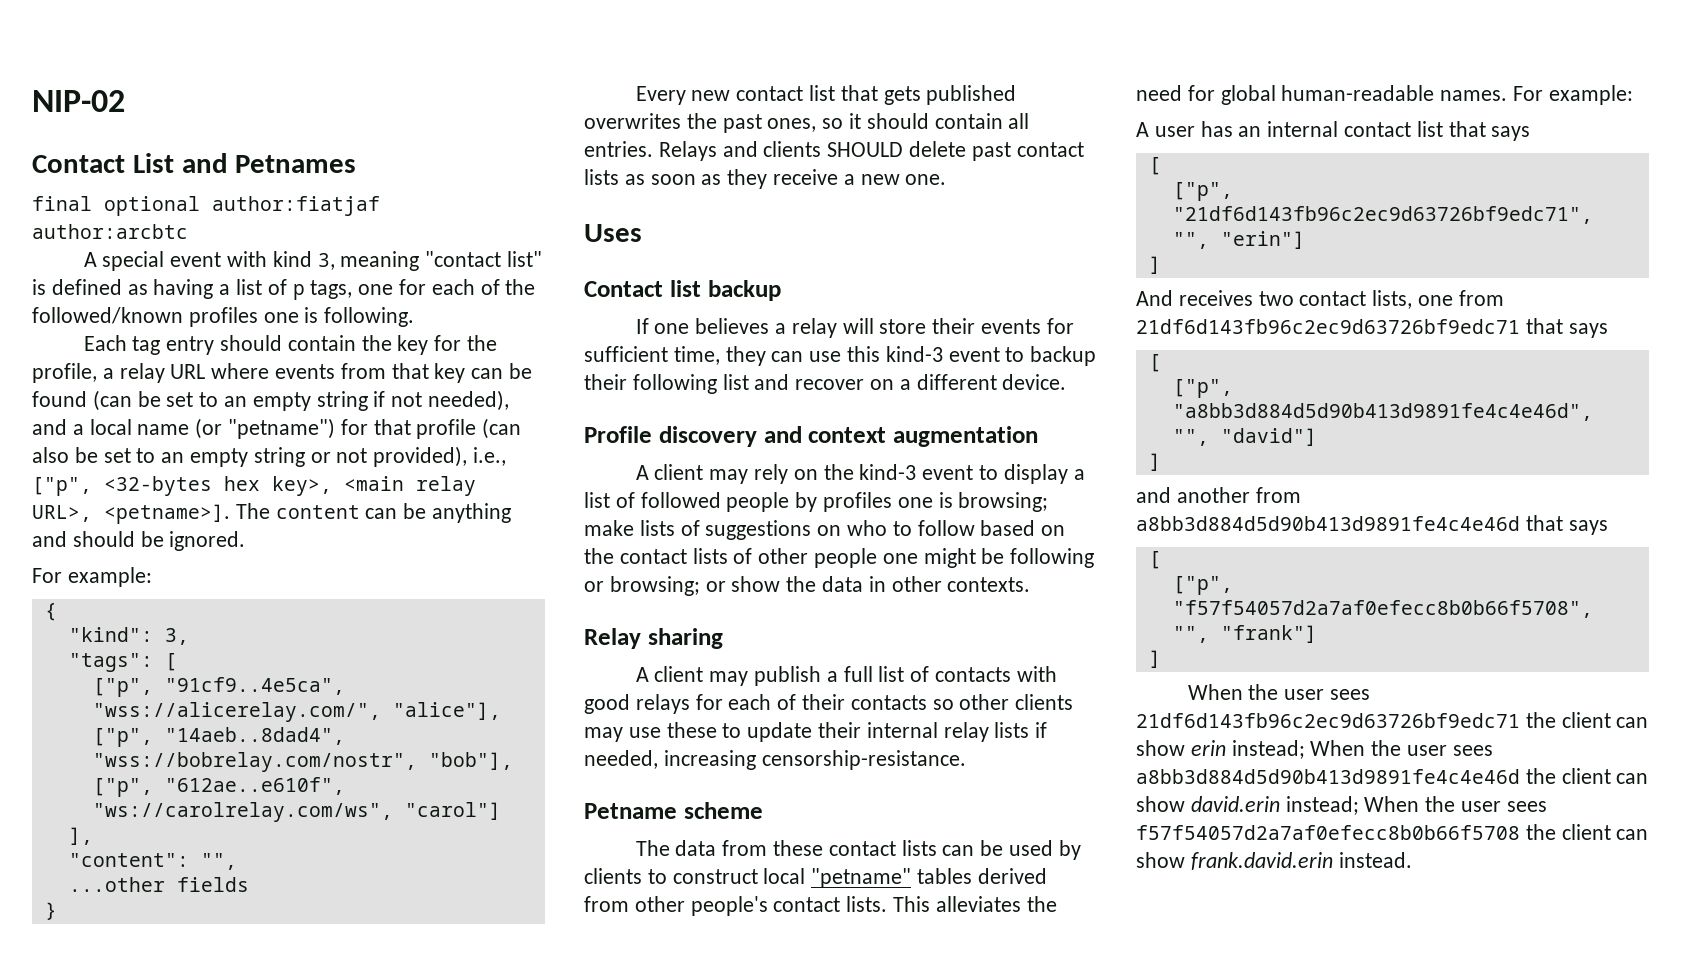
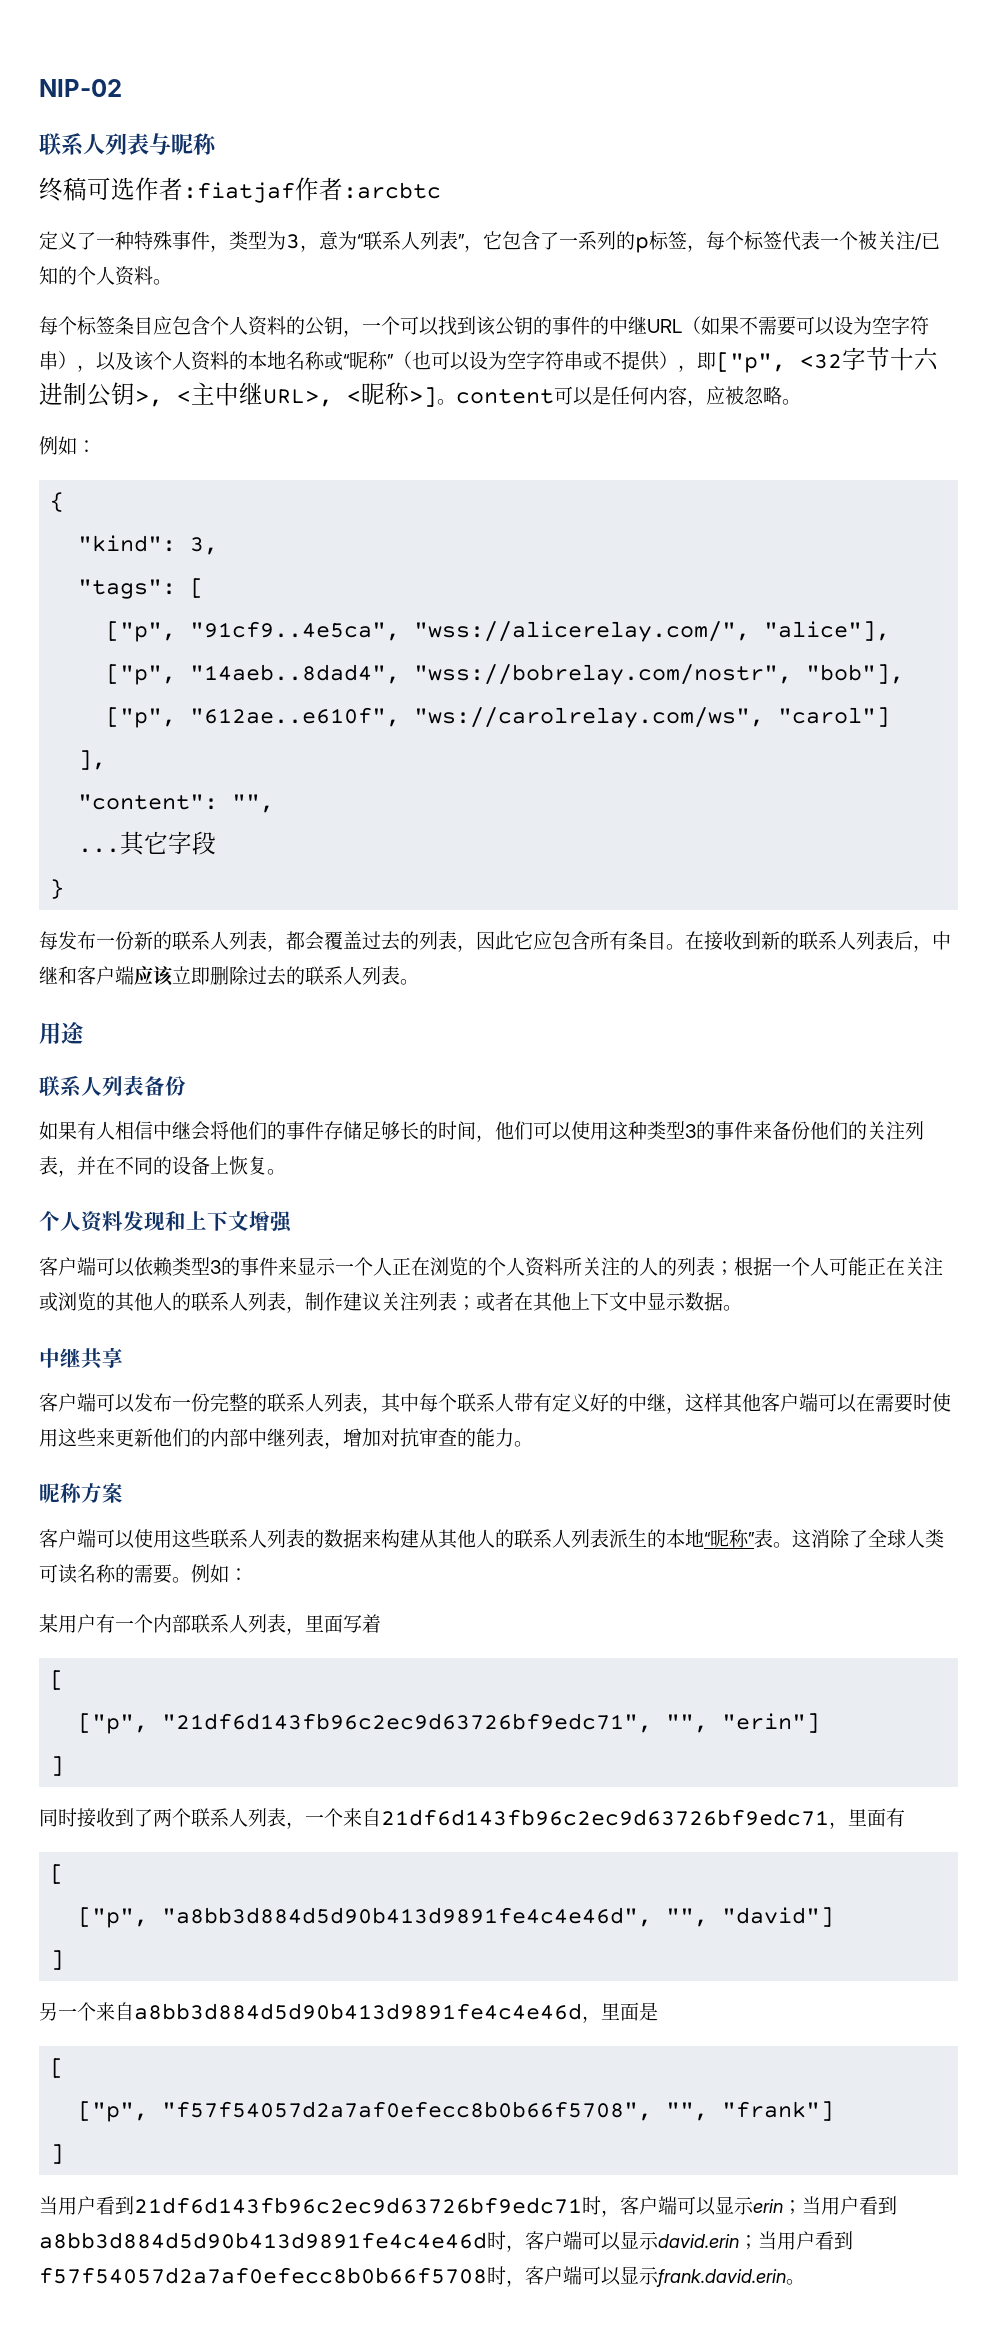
[32,153,357,173] [32,196,380,216] [32,224,188,239] [83,251,543,271] [32,279,536,300] [32,307,415,327] [83,335,498,355] [32,363,533,383] [32,390,510,411] [32,418,522,439] [32,446,507,467] [32,476,476,496] [32,503,512,524] [32,531,246,551] [32,567,152,587] Contact List and Petnames // final optional author:fiatjaf author:arcbtc // A special event with kind 3, meaning "contact list" is defined as having a list of p tags, one for each of the followed/known profiles one is following. // Each tag entry should contain the key for the profile, a relay URL where events from that key can be found (can be set to an empty string if not needed), and a local name (or "petname") for that profile (can also be set to an empty string or not provided), i.e., ["p", <32-bytes hex key>, <main relay URL>, <petname>]. The content can be anything and should be ignored. // For example: -> [39,133,217,156] [39,177,441,203] [39,231,940,253] [39,266,172,286] [39,316,929,337] [39,347,938,373] [39,382,801,407] [39,436,96,455] 联系人列表与昵称 // 终稿可选作者:fiatjaf作者:arcbtc // 定义了一种特殊事件，类型为3，意为“联系人列表”，它包含了一系列的p标签，每个标签代表一个被关注/已知的个人资料。 // 每个标签条目应包含个人资料的公钥，一个可以找到该公钥的事件的中继URL（如果不需要可以设为空字符串），以及该个人资料的本地名称或“昵称”（也可以设为空字符串或不提供），即["p", <32字节十六进制公钥>, <主中继URL>, <昵称>]。content可以是任何内容，应被忽略。 // 例如：
[68,877,249,892] [44,902,57,920] [635,85,1017,105] [584,113,1030,133] [584,141,1084,161] [584,169,947,189] [584,224,642,242] [584,280,781,301] [635,318,1074,338] [584,346,1097,366] [584,374,1067,394] [584,426,1038,447] [635,464,1085,484] [584,492,1049,512] [584,520,1066,540] [584,548,1095,568] [584,576,1031,596] [584,628,723,649] [635,666,1057,686] [584,694,1074,714] [584,722,1048,742] [584,750,966,770] [584,802,763,819] [635,840,1081,860] [584,868,1047,888] [584,896,1057,916] [1136,85,1633,105] [1136,121,1531,141] ...other fields // } // Every new contact list that gets published overwrites the past ones, so it should contain all entries. Relays and clients SHOULD delete past contact lists as soon as they receive a new one. // Uses // Contact list backup // If one believes a relay will store their events for sufficient time, they can use this kind-3 event to backup their following list and recover on a different device. // Profile discovery and context augmentation // A client may rely on the kind-3 event to display a list of followed people by profiles one is browsing; make lists of suggestions on who to follow based on the contact lists of other people one might be following or browsing; or show the data in other contexts. // Relay sharing // A client may publish a full list of contacts with good relays for each of their contacts so other clients may use these to update their internal relay lists if needed, increasing censorship-resistance. // Petname scheme // The data from these contact lists can be used by clients to construct local "petname" tables derived from other people's contact lists. This alleviates the need for global human-readable names. For example: // A user has an internal contact list that says -> [78,831,217,856] [50,879,65,899] [39,931,951,952] [39,966,419,986] [39,1022,84,1044] [39,1075,186,1097] [39,1121,924,1142] [39,1156,286,1177] [39,1211,293,1233] [39,1257,943,1277] [39,1292,742,1313] [39,1347,123,1369] [39,1393,951,1414] [39,1428,533,1449] [39,1483,123,1503] [39,1529,944,1549] [39,1564,248,1584] [39,1614,381,1635] ...其它字段 // } // 每发布一份新的联系人列表，都会覆盖过去的列表，因此它应包含所有条目。在接收到新的联系人列表后，中继和客户端应该立即删除过去的联系人列表。 // 用途 // 联系人列表备份 // 如果有人相信中继会将他们的事件存储足够长的时间，他们可以使用这种类型3的事件来备份他们的关注列表，并在不同的设备上恢复。 // 个人资料发现和上下文增强 // 客户端可以依赖类型3的事件来显示一个人正在浏览的个人资料所关注的人的列表；根据一个人可能正在关注或浏览的其他人的联系人列表，制作建议关注列表；或者在其他上下文中显示数据。 // 中继共享 // 客户端可以发布一份完整的联系人列表，其中每个联系人带有定义好的中继，这样其他客户端可以在需要时使用这些来更新他们的内部中继列表，增加对抗审查的能力。 // 昵称方案 // 客户端可以使用这些联系人列表的数据来构建从其他人的联系人列表派生的本地“昵称”表。这消除了全球人类可读名称的需要。例如： // 某用户有一个内部联系人列表，里面写着
[1136,290,1504,309] [1136,318,1608,338] And receives two contact lists, one from 21df6d143fb96c2ec9d63726bf9edc71 that says -> [39,1808,905,1829] 同时接收到了两个联系人列表，一个来自21df6d143fb96c2ec9d63726bf9edc71，里面有
[1136,487,1301,503] [1136,515,1608,535] and another from a8bb3d884d5d90b413d9891fe4c4e46d that says -> [39,2002,658,2023] 另一个来自a8bb3d884d5d90b413d9891fe4c4e46d，里面是
[1187,684,1371,700] [1136,712,1649,728] [1136,740,1493,759] [1136,768,1649,784] [1136,796,1547,815] [1136,824,1649,840] [1136,852,1412,870] When the user sees 21df6d143fb96c2ec9d63726bf9edc71 the client can show erin instead; When the user sees a8bb3d884d5d90b413d9891fe4c4e46d the client can show david.erin instead; When the user sees f57f54057d2a7af0efecc8b0b66f5708 the client can show frank.david.erin instead. -> [39,2196,897,2217] [39,2231,853,2252] [39,2266,805,2287] 当用户看到21df6d143fb96c2ec9d63726bf9edc71时，客户端可以显示erin；当用户看到a8bb3d884d5d90b413d9891fe4c4e46d时，客户端可以显示david.erin；当用户看到f57f54057d2a7af0efecc8b0b66f5708时，客户端可以显示frank.david.erin。

